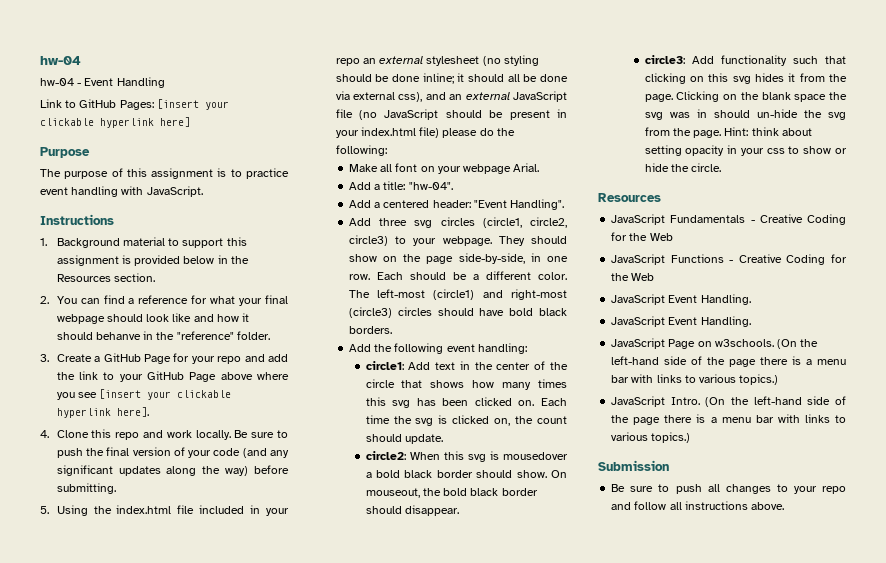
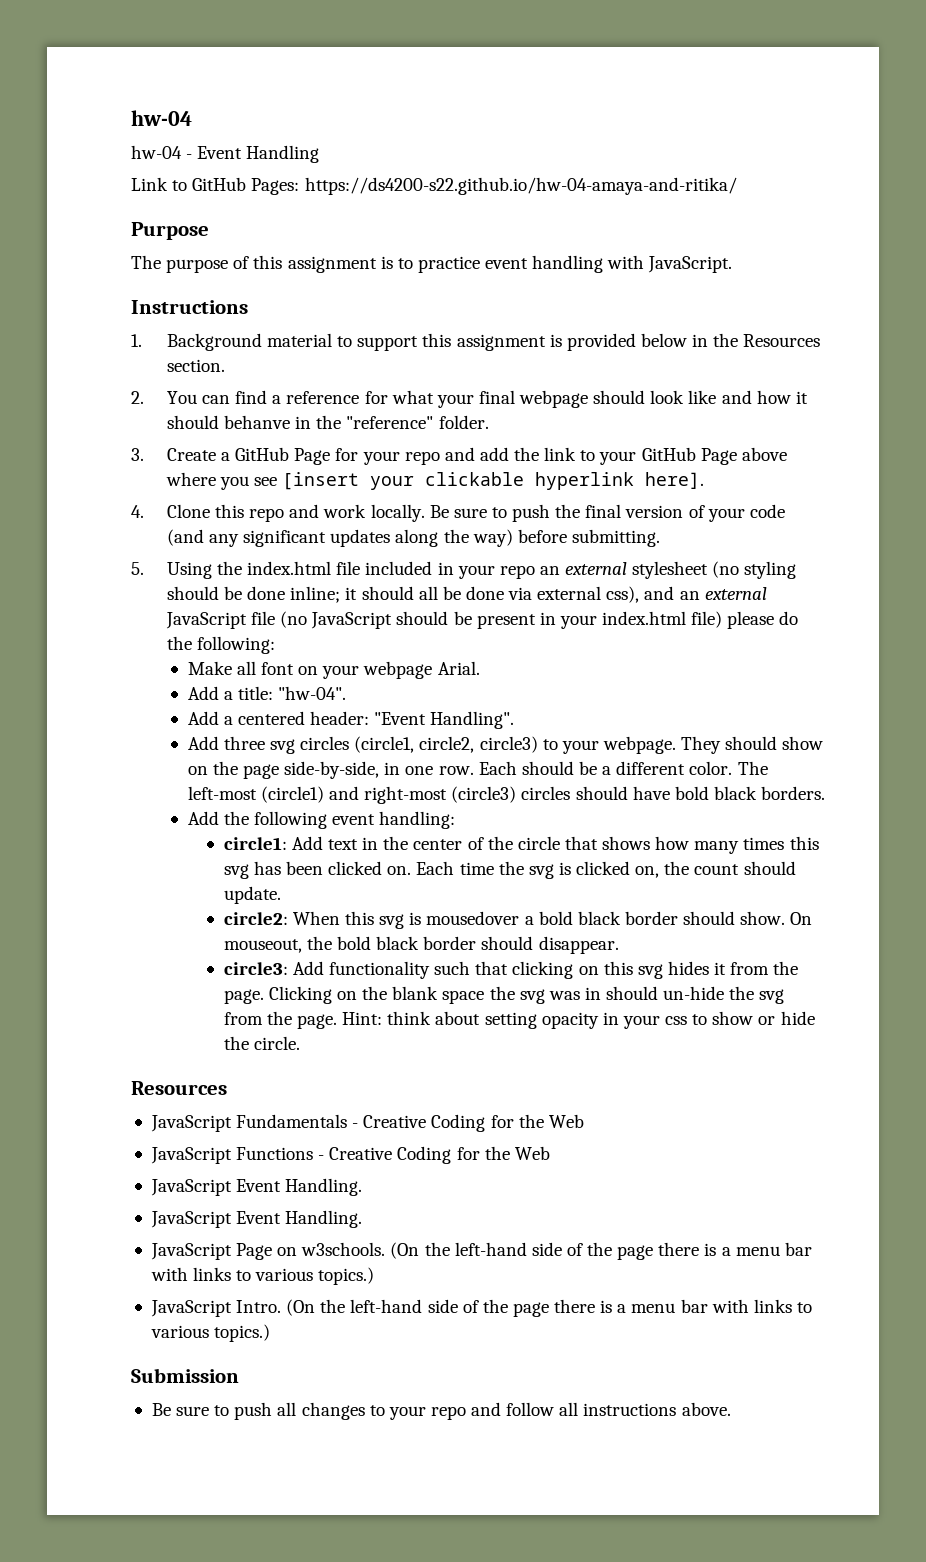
[156,99,229,110] [40,117,190,128] [insert your clickable hyperlink here] -> [304,177,737,195] https://ds4200-s22.github.io/hw-04-amaya-and-ritika/

